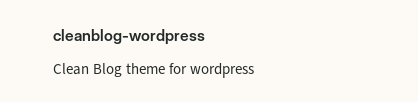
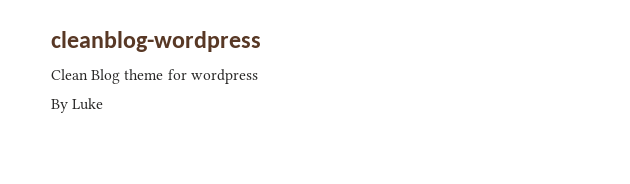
(255, 70) none -> [51,98,104,113] // By Luke

